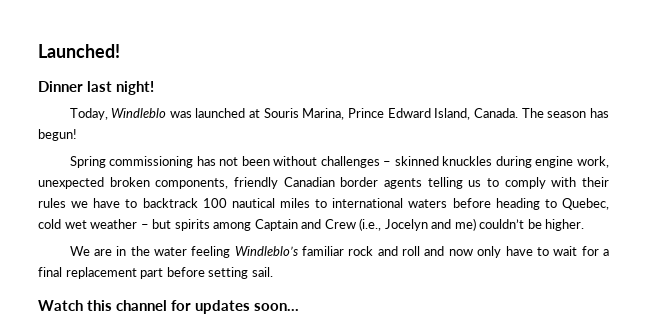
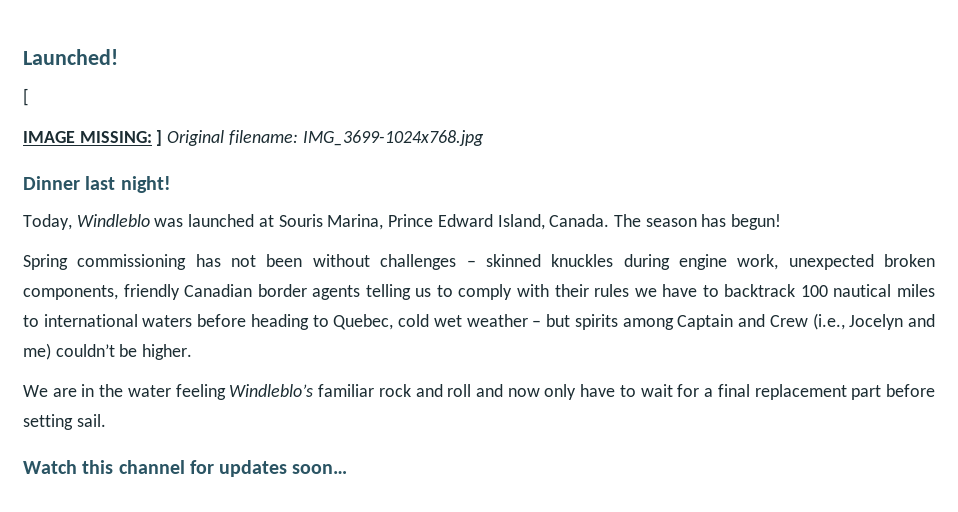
(120, 51) none -> [23,88,29,106] [23,130,484,146] // [ // IMAGE MISSING: ] Original filename: IMG_3699-1024x768.jpg

